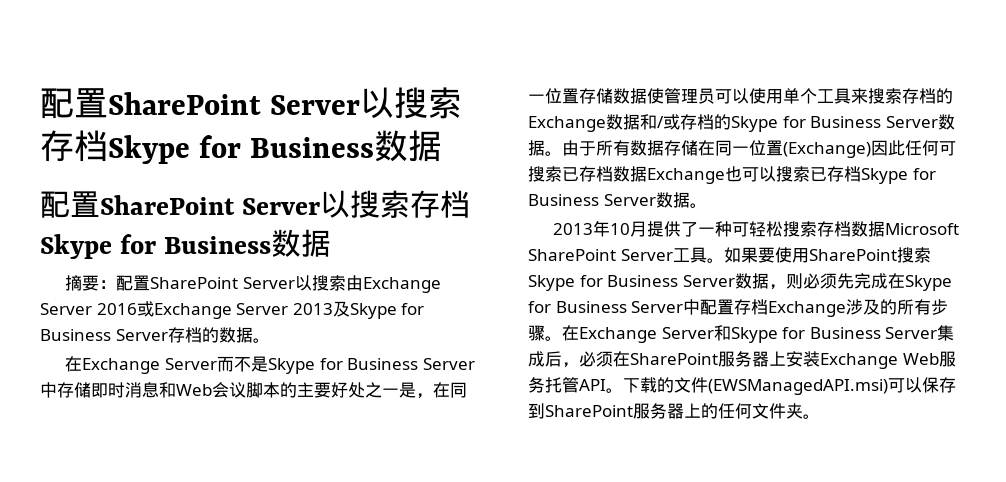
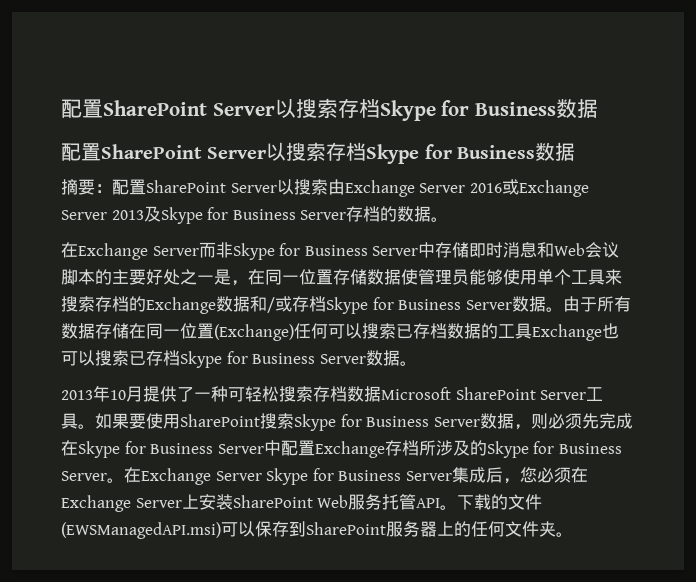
[233,356,268,372] 不是 -> [215,242,233,258] 非
[715,88,749,104] 可以 -> [469,269,503,285] 能够
[714,114,731,130] 的 -> (326, 304) none
[871,140,956,156] 因此任何可 -> [294,323,362,339] 任何可以
(647, 174) none -> [481,323,532,339] 的工具
[734,299,949,317] [528,325,545,341] 存档Exchange涉及的所有步骤 -> [314,440,622,458] [61,471,107,481] Exchange存档所涉及的Skype for Business Server
[713,325,731,341] 和 -> (262, 476) none
[579,351,898,369] 必须在SharePoint服务器上安装Exchange -> [519,467,588,483] [61,494,313,512] 您必须在Exchange Server上安装SharePoint

